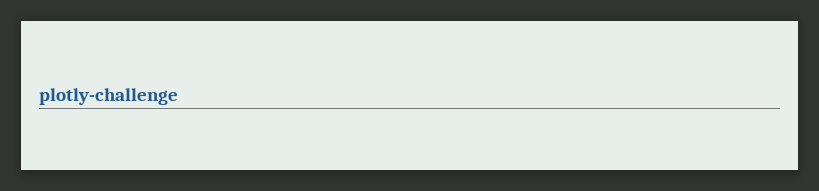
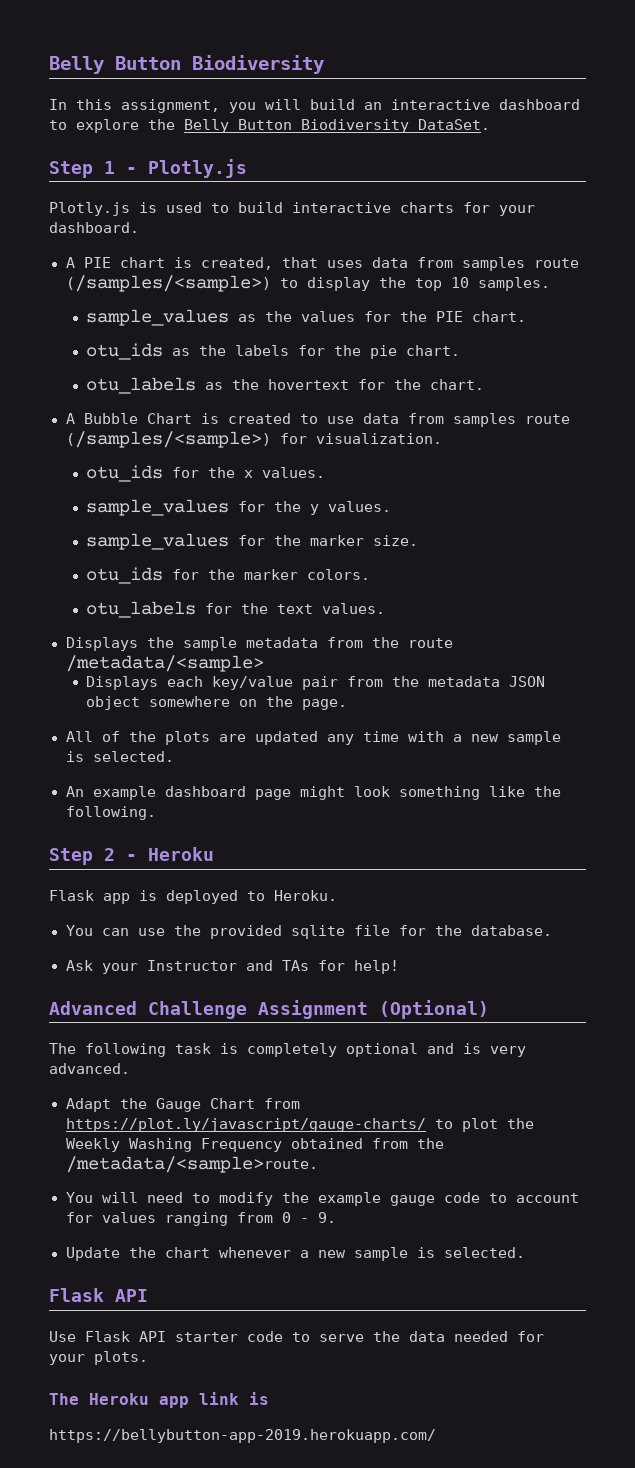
[39,88,178,105] plotly-challenge -> [49,55,324,74] [49,99,580,113] [49,119,490,133] [49,159,247,178] [49,202,535,216] [49,222,139,233] [65,257,579,271] [65,275,550,292] [86,309,527,326] [86,343,461,360] [86,377,485,394] [65,413,570,427] [65,431,442,448] [86,465,326,482] [86,499,392,516] [86,533,419,550] [86,567,371,584] [86,601,386,618] [65,637,453,651] [65,655,264,672] [86,676,546,690] [86,696,348,710] [65,731,561,745] [65,751,174,762] [65,786,561,800] [65,806,156,820] [49,847,214,865] [49,890,337,904] [65,925,552,939] [65,960,399,974] [49,1000,489,1019] [49,1043,526,1057] [49,1063,130,1074] [65,1098,300,1112] [65,1118,534,1132] [65,1138,444,1152] [65,1156,318,1173] [65,1192,579,1206] [65,1212,336,1226] [65,1247,525,1261] [49,1288,148,1302] [49,1331,544,1342] [49,1351,148,1365] [49,1392,269,1408] [49,1429,436,1443] Belly Button Biodiversity // In this assignment, you will build an interactive dashboard to explore the Belly Button Biodiversity DataSet. // Step 1 - Plotly.js // Plotly.js is used to build interactive charts for your dashboard. // A PIE chart is created, that uses data from samples route (/samples/<sample>) to display the top 10 samples. // sample_values as the values for the PIE chart. // otu_ids as the labels for the pie chart. // otu_labels as the hovertext for the chart. // A Bubble Chart is created to use data from samples route (/samples/<sample>) for visualization. // otu_ids for the x values. // sample_values for the y values. // sample_values for the marker size. // otu_ids for the marker colors. // otu_labels for the text values. // Displays the sample metadata from the route /metadata/<sample> // Displays each key/value pair from the metadata JSON object somewhere on the page. // All of the plots are updated any time with a new sample is selected. // An example dashboard page might look something like the following. // Step 2 - Heroku // Flask app is deployed to Heroku. // You can use the provided sqlite file for the database. // Ask your Instructor and TAs for help! // Advanced Challenge Assignment (Optional) // The following task is completely optional and is very advanced. // Adapt the Gauge Chart from https://plot.ly/javascript/gauge-charts/ to plot the Weekly Washing Frequency obtained from the /metadata/<sample>route. // You will need to modify the example gauge code to account for values ranging from 0 - 9. // Update the chart whenever a new sample is selected. // Flask API // Use Flask API starter code to serve the data needed for your plots. // The Heroku app link is // https://bellybutton-app-2019.herokuapp.com/

